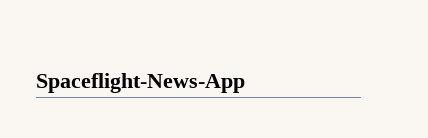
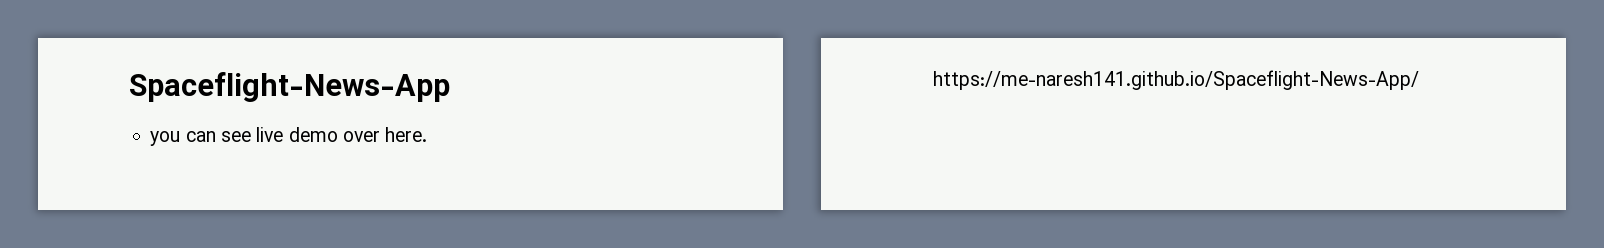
(245, 83) none -> [150,127,428,146] [933,70,1420,90] // you can see live demo over here. https://me-naresh141.github.io/Spaceflight-News-App/

